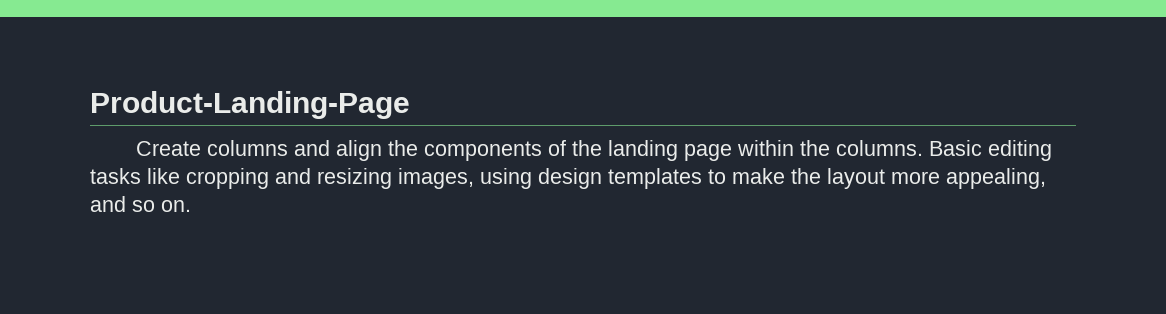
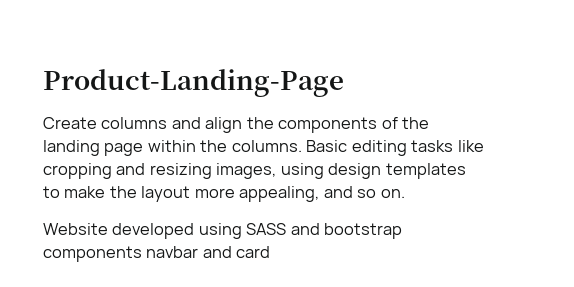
(191, 206) none -> [43,223,403,239] [43,246,271,262] // Website developed using SASS and bootstrap components navbar and card

